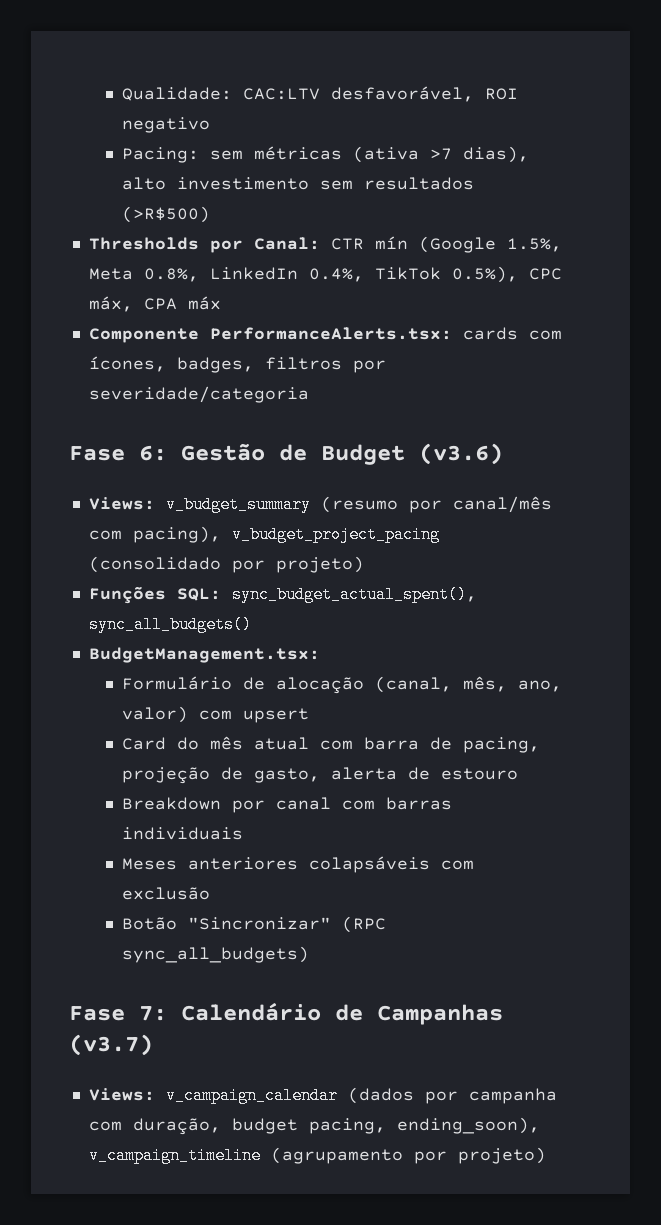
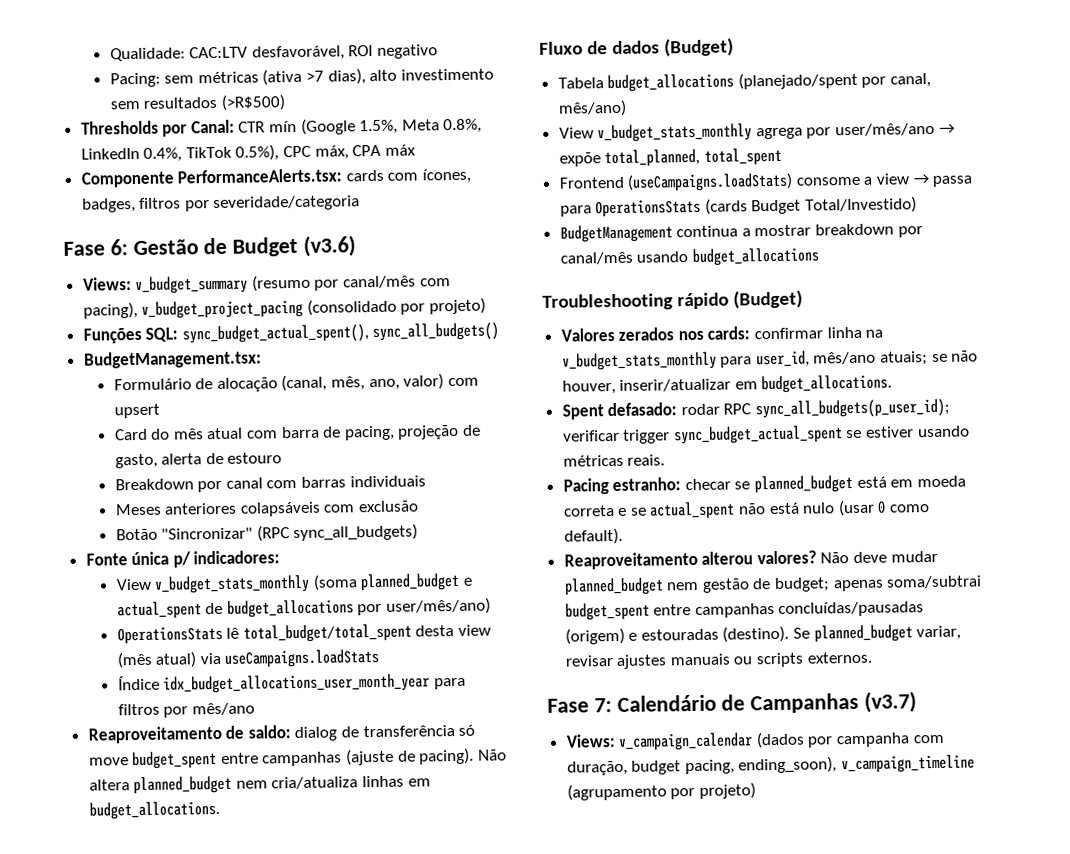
(309, 954) none -> [85,550,281,568] [115,572,472,594] [116,597,491,620] [116,623,491,645] [116,648,380,669] [117,673,466,694] [117,702,255,718] [87,724,476,744] [88,747,507,770] [88,775,431,795] [88,800,220,820] [539,37,735,57] [557,71,932,93] [557,99,627,117] [558,122,955,143] [558,147,782,168] [558,172,974,192] [559,196,918,218] [559,223,923,243] [559,247,819,267] [542,289,804,311] [560,326,884,342] [561,350,979,371] [561,374,893,395] [561,398,951,420] [562,425,970,445] [562,454,666,467] [562,474,966,495] [562,499,931,520] [563,527,623,545] [563,550,938,570] [563,575,983,596] [564,601,925,621] [564,624,962,645] [564,651,872,669] // Fonte única p/ indicadores: // View v_budget_stats_monthly (soma planned_budget e actual_spent de budget_allocations por user/mês/ano) // OperationsStats lê total_budget/total_spent desta view (mês atual) via useCampaigns.loadStats // Índice idx_budget_allocations_user_month_year para filtros por mês/ano // Reaproveitamento de saldo: dialog de transferência só move budget_spent entre campanhas (ajuste de pacing). Não altera planned_budget nem cria/atualiza linhas em budget_allocations. // Fluxo de dados (Budget) // Tabela budget_allocations (planejado/spent por canal, mês/ano) // View v_budget_stats_monthly agrega por user/mês/ano → expõe total_planned, total_spent // Frontend (useCampaigns.loadStats) consome a view → passa para OperationsStats (cards Budget Total/Investido) // BudgetManagement continua a mostrar breakdown por canal/mês usando budget_allocations // Troubleshooting rápido (Budget) // Valores zerados nos cards: confirmar linha na v_budget_stats_monthly para user_id, mês/ano atuais; se não houver, inserir/atualizar em budget_allocations. // Spent defasado: rodar RPC sync_all_budgets(p_user_id); verificar trigger sync_budget_actual_spent se estiver usando métricas reais. // Pacing estranho: checar se planned_budget está em moeda correta e se actual_spent não está nulo (usar 0 como default). // Reaproveitamento alterou valores? Não deve mudar planned_budget nem gestão de budget; apenas soma/subtrai budget_spent entre campanhas concluídas/pausadas (origem) e estouradas (destino). Se planned_budget variar, revisar ajustes manuais ou scripts externos.

